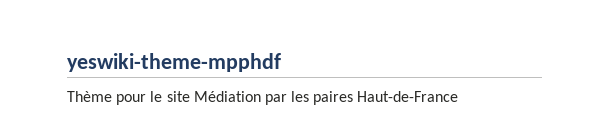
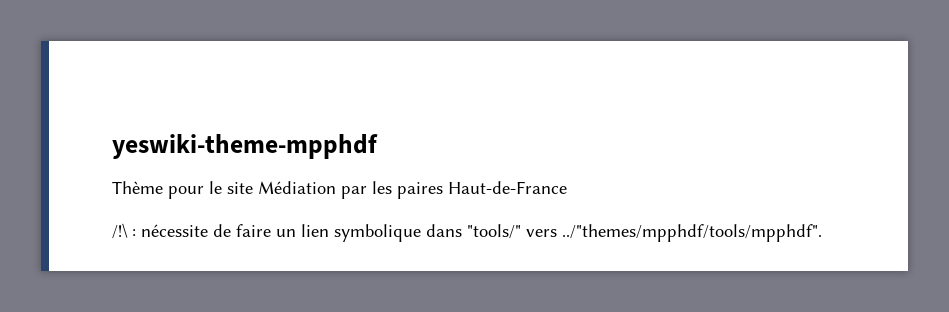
(459, 96) none -> [112,223,822,242] // /!\ : nécessite de faire un lien symbolique dans "tools/" vers ../"themes/mpphdf/tools/mpphdf".

